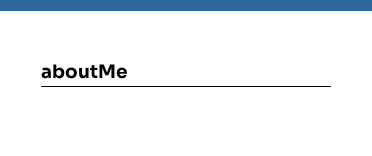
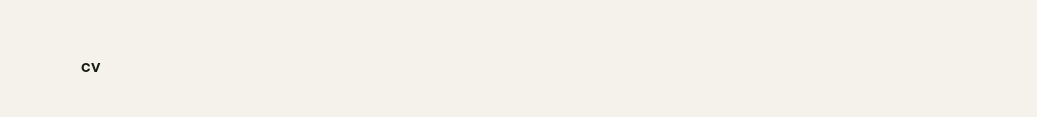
[41,64,128,79] aboutMe -> [81,63,101,72] cv

